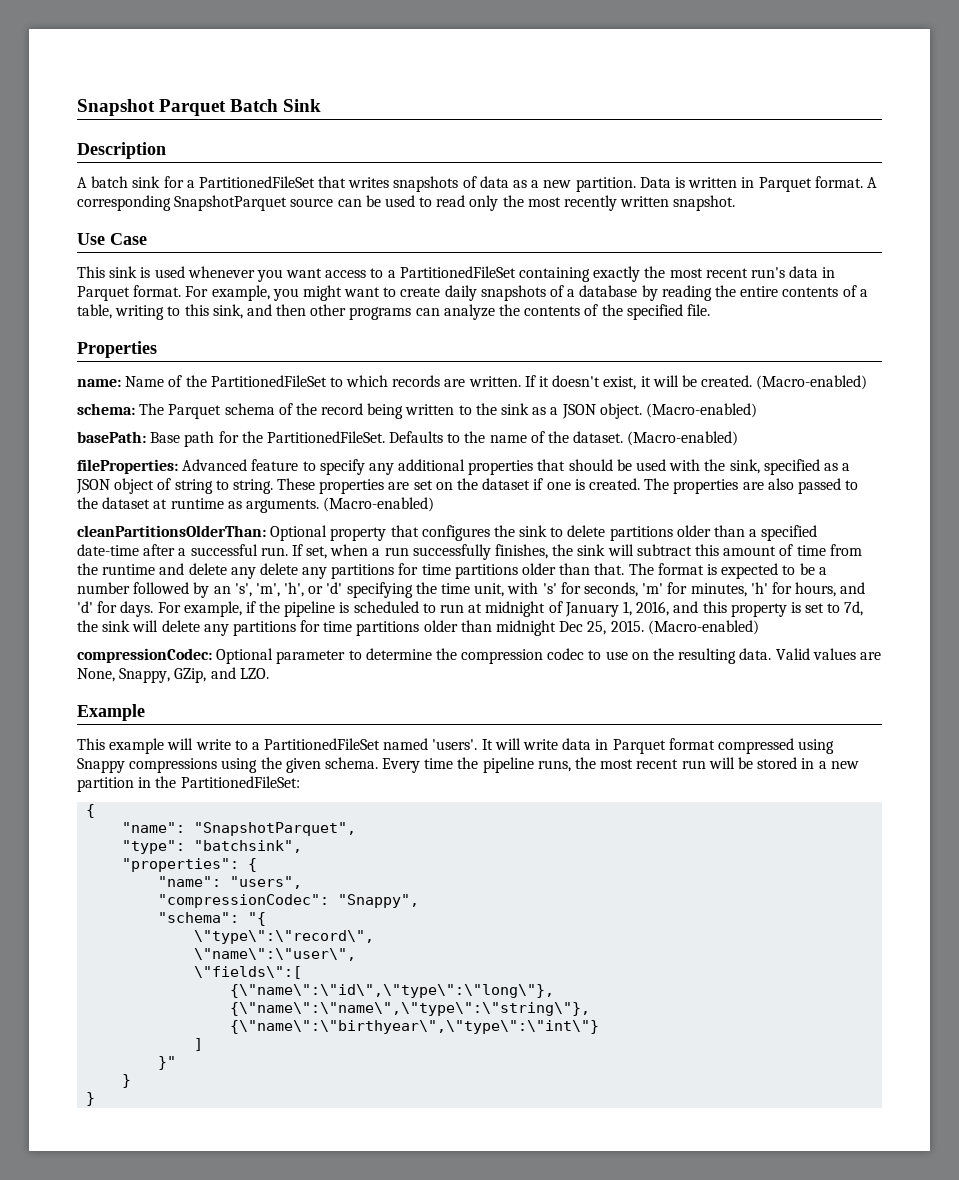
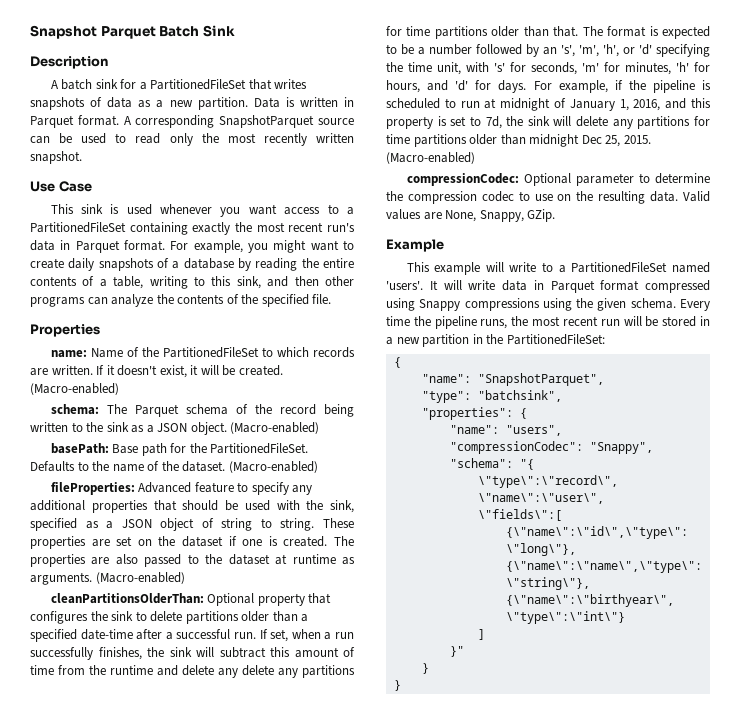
[174,667,269,683] GZip, and LZO. -> [527,209,556,222] GZip.

